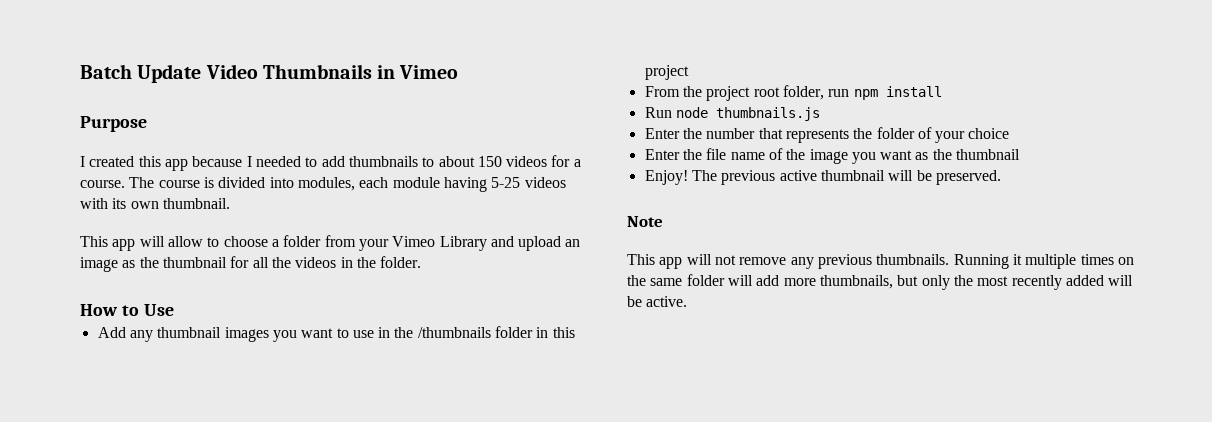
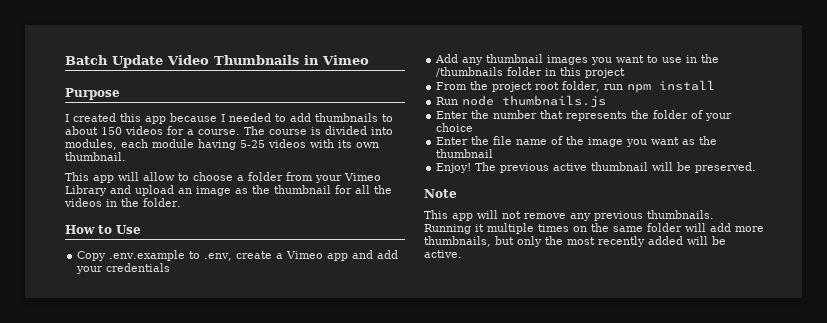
(174, 310) none -> [77,250,399,261] [76,263,171,274] // Copy .env.example to .env, create a Vimeo app and add your credentials

